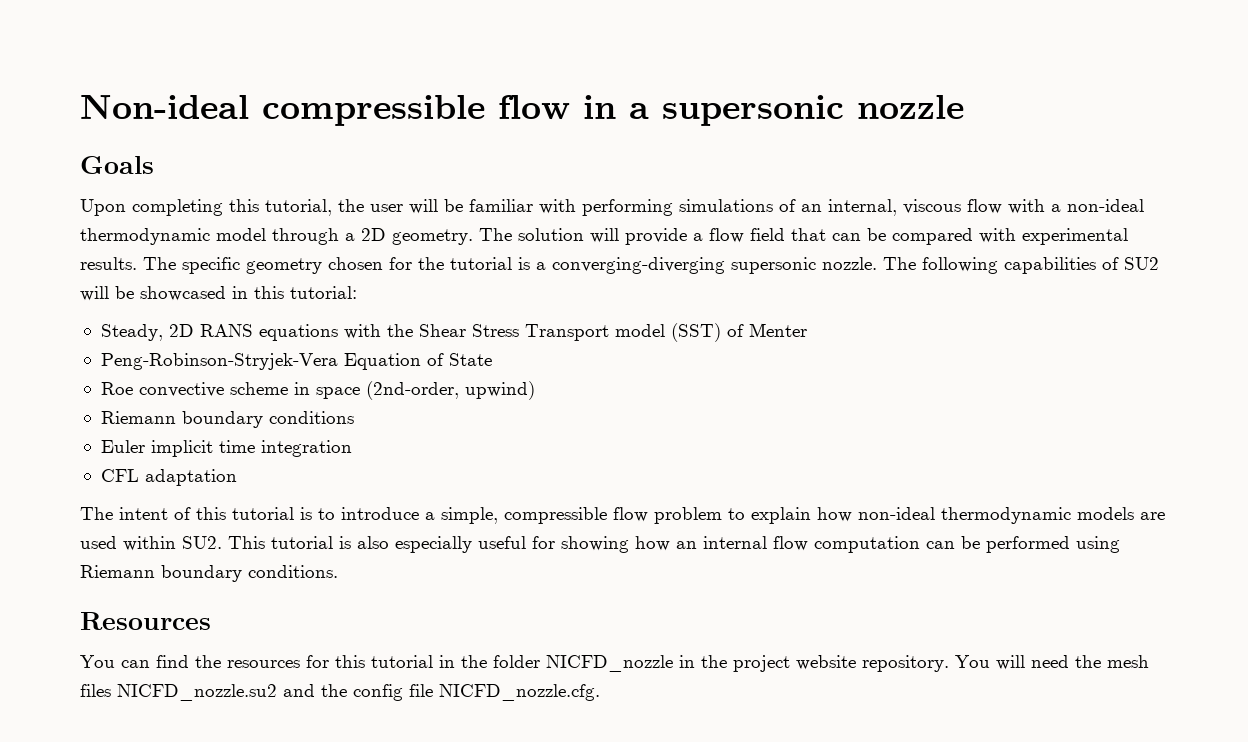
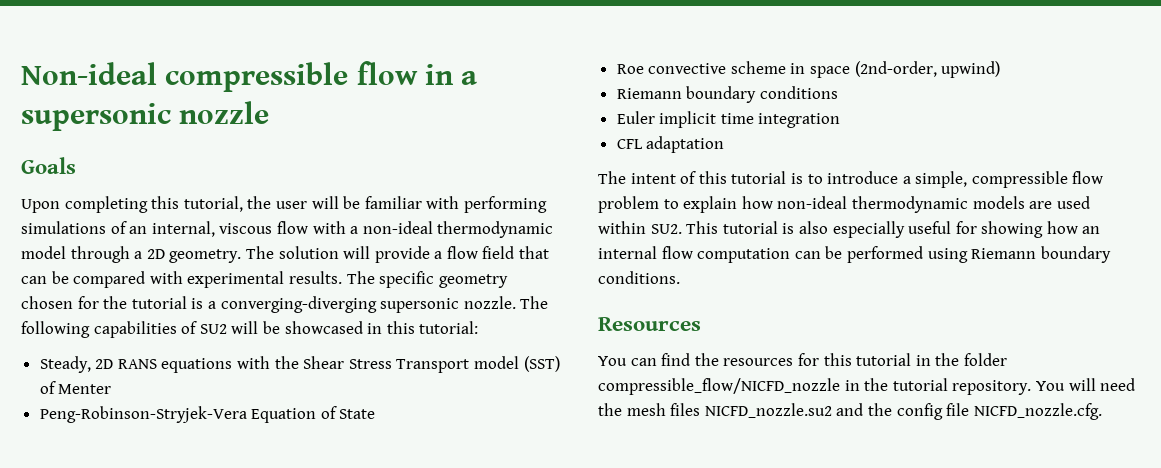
[546,655,856,672] NICFD_nozzle in the project website -> [598,378,948,395] compressible_flow/NICFD_nozzle in the tutorial

